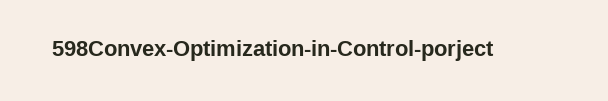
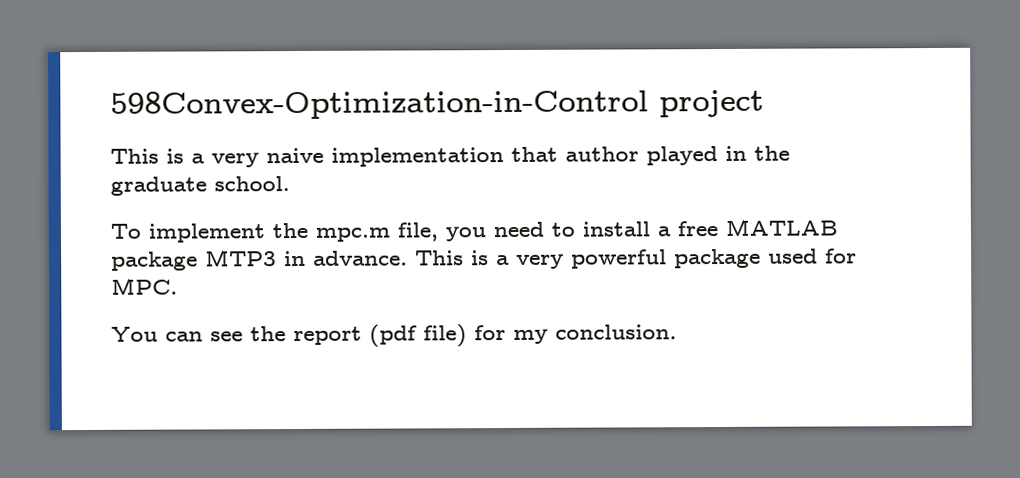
[52,40,494,61] 598Convex-Optimization-in-Control-porject -> [110,89,764,120] [110,145,790,168] [110,176,290,196] [110,218,838,243] [111,248,857,271] [111,277,178,295] [111,324,677,348] 598Convex-Optimization-in-Control project // This is a very naive implementation that author played in the graduate school. // To implement the mpc.m file, you need to install a free MATLAB package MTP3 in advance. This is a very powerful package used for MPC. // You can see the report (pdf file) for my conclusion.

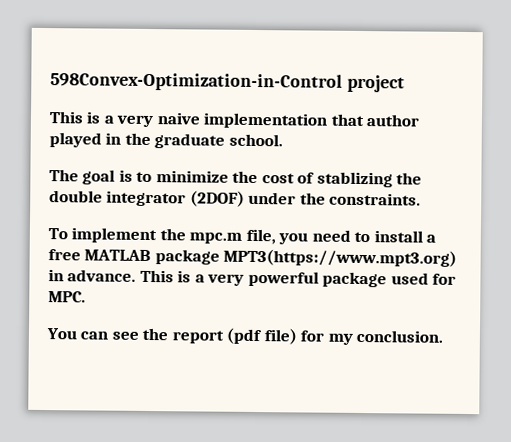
(290, 184) none -> [49,169,423,188] [49,190,422,207] // The goal is to minimize the cost of stablizing the double integrator (2DOF) under the constraints.
[205,249,277,267] MTP3 -> [223,248,458,267] MPT3(https://www.mpt3.org)

